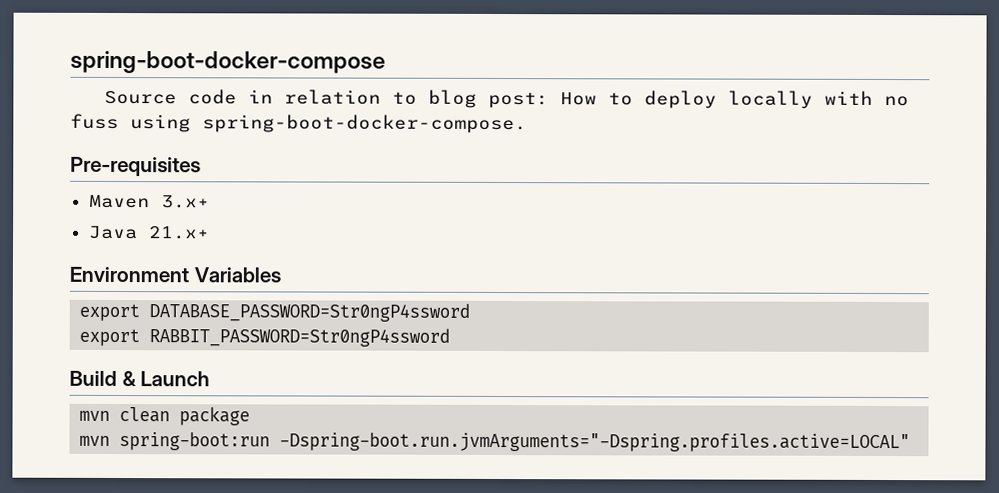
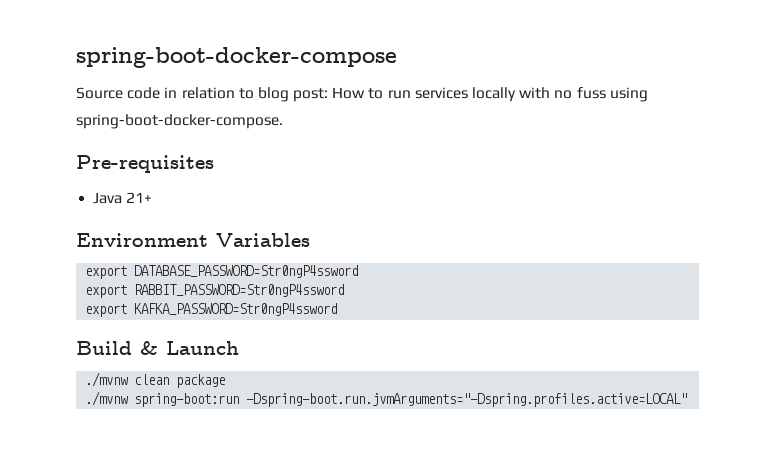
[643,90,717,109] deploy -> [387,87,468,99] run services
[88,194,210,209] // Maven 3.x+ -> (214, 164) none
[148,226,210,240] 21.x+ -> [126,192,153,203] 21+
(451, 337) none -> [85,303,338,317] // export KAFKA_PASSWORD=Str0ngP4ssword
[79,410,111,421] mvn -> [85,372,129,387] ./mvnw
[79,435,111,446] mvn -> [85,391,129,406] ./mvnw

